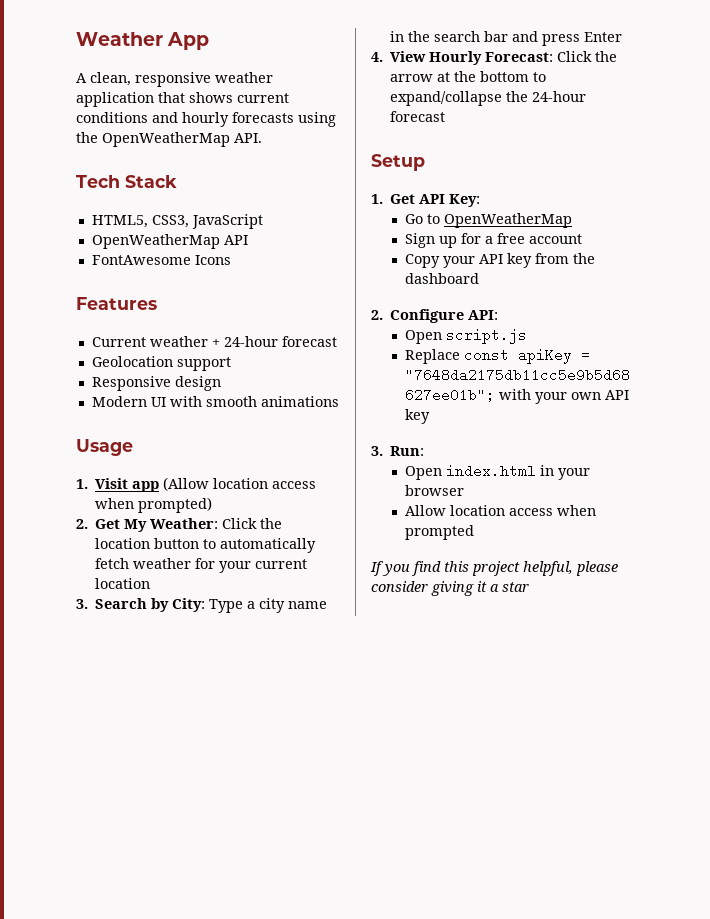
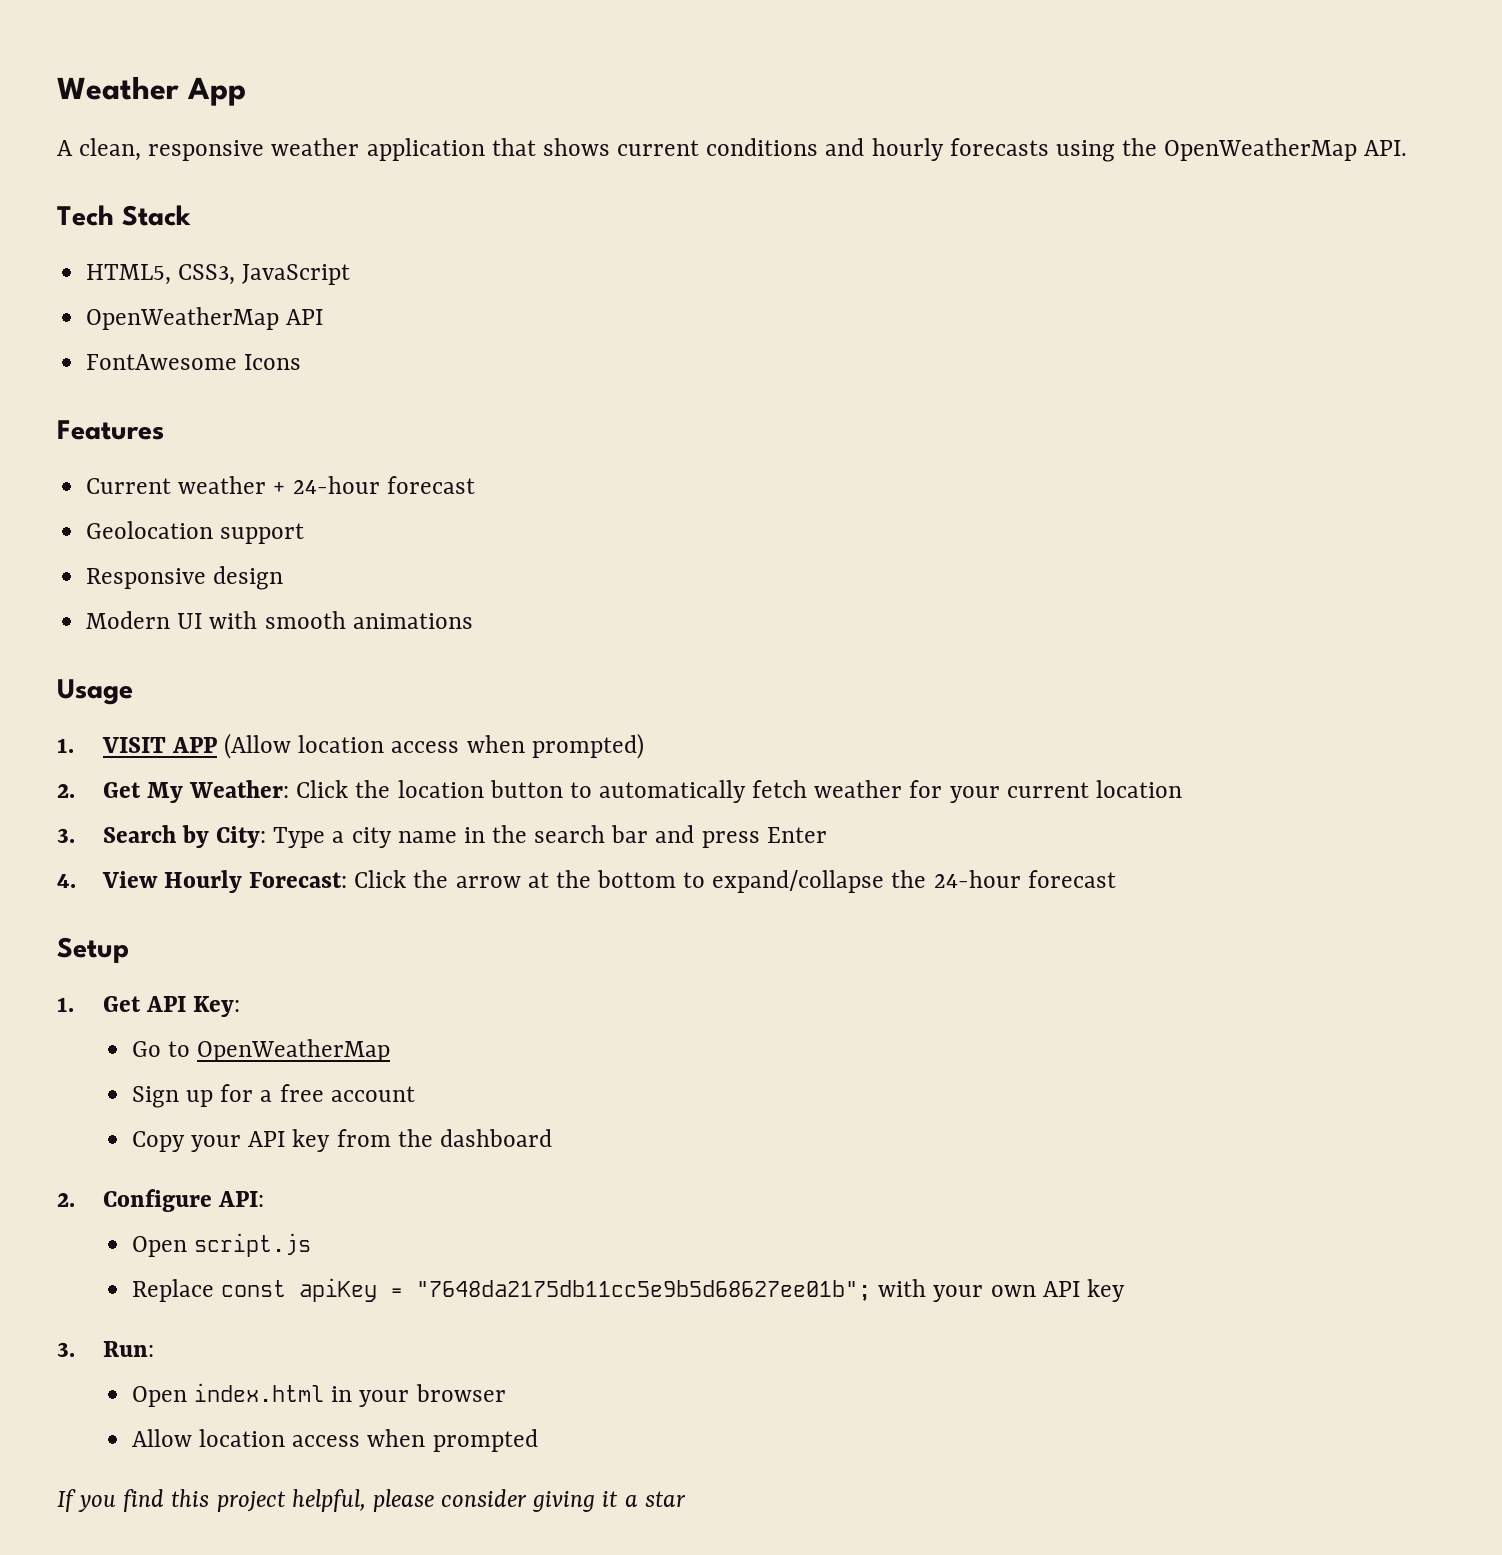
[95,478,160,492] Visit app -> [101,737,217,753] VISIT APP

